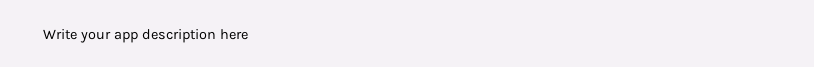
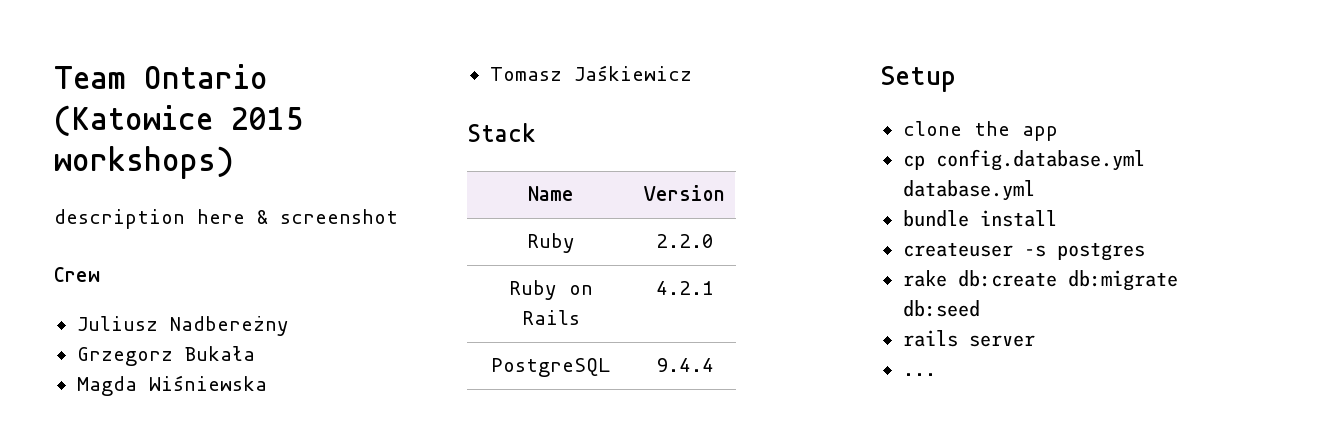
[43,29,248,43] Write your app description here -> [54,64,268,89] [54,105,303,136] [54,146,234,179] [54,209,398,229] [54,267,100,282] [76,316,289,336] [76,346,255,366] [76,375,267,396] [489,65,692,81] [467,123,536,142] [527,186,574,201] [644,185,725,201] [526,233,575,253] [655,234,714,248] [508,280,593,300] [521,310,580,325] [655,281,714,295] [491,358,610,377] [655,358,714,372] [880,66,956,92] [902,121,1058,141] [902,149,1145,171] [902,180,1035,201] [902,210,1057,227] [902,242,1145,261] [902,270,1178,291] [902,300,980,317] [902,330,1035,347] [902,373,936,376] Team Ontario (Katowice 2015 workshops) // description here & screenshot // Crew // Juliusz Nadbereżny // Grzegorz Bukała // Magda Wiśniewska // Tomasz Jaśkiewicz // Stack // Name | Version // Ruby | 2.2.0 // Ruby on Rails | 4.2.1 // PostgreSQL | 9.4.4 // Setup // clone the app // cp config.database.yml database.yml // bundle install // createuser -s postgres // rake db:create db:migrate db:seed // rails server // ...

